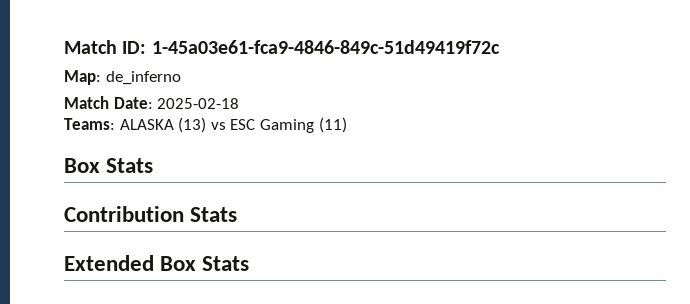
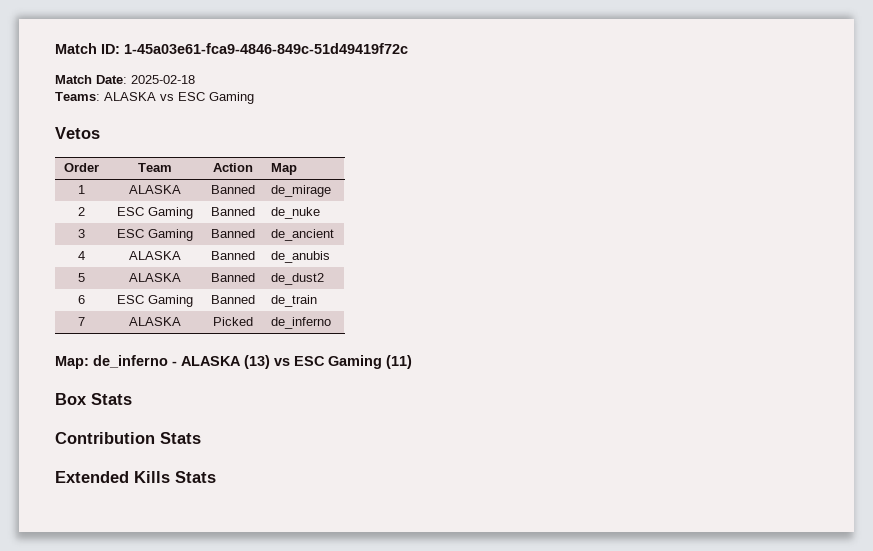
[64,70,181,85] // Map: de_inferno -> (408, 48) none
(174, 124) none -> [160,92,254,104] [55,127,100,139] [64,163,99,172] [137,163,172,172] [212,163,253,172] [271,163,298,175] [78,185,85,194] [128,185,181,194] [210,185,255,194] [271,185,332,197] [78,207,85,216] [116,207,193,219] [210,207,255,216] [271,207,321,219] [78,229,85,238] [116,229,193,241] [210,229,255,238] [271,229,335,241] [78,251,85,260] [128,251,181,260] [210,251,255,260] [271,251,331,263] [78,273,85,282] [128,273,181,282] [210,273,255,282] [271,273,325,285] [78,295,85,304] [116,295,193,307] [210,295,255,304] [271,295,318,307] [78,317,85,326] [128,317,181,326] [212,317,253,326] [271,317,332,329] [55,355,241,369] vs ESC Gaming // Vetos // Order | Team | Action | Map // 1 | ALASKA | Banned | de_mirage // 2 | ESC Gaming | Banned | de_nuke // 3 | ESC Gaming | Banned | de_ancient // 4 | ALASKA | Banned | de_anubis // 5 | ALASKA | Banned | de_dust2 // 6 | ESC Gaming | Banned | de_train // 7 | ALASKA | Picked | de_inferno // Map: de_inferno - ALASKA
[160,256,197,271] Box -> [134,471,170,483] Kills

